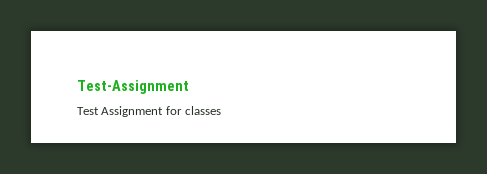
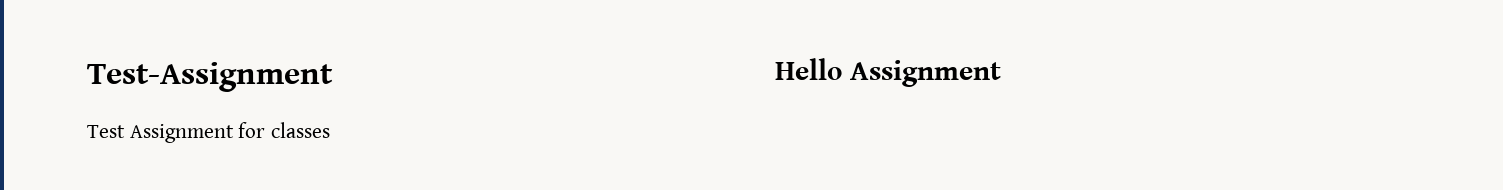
(222, 110) none -> [775,58,1001,87] // Hello Assignment

